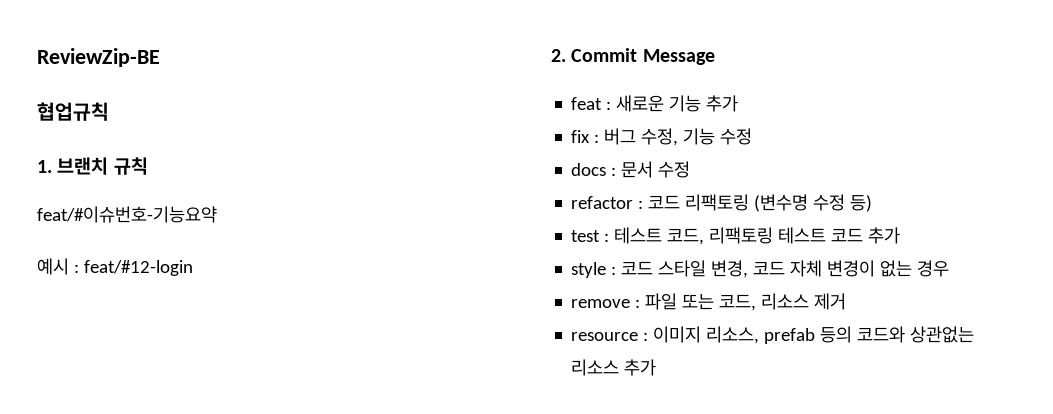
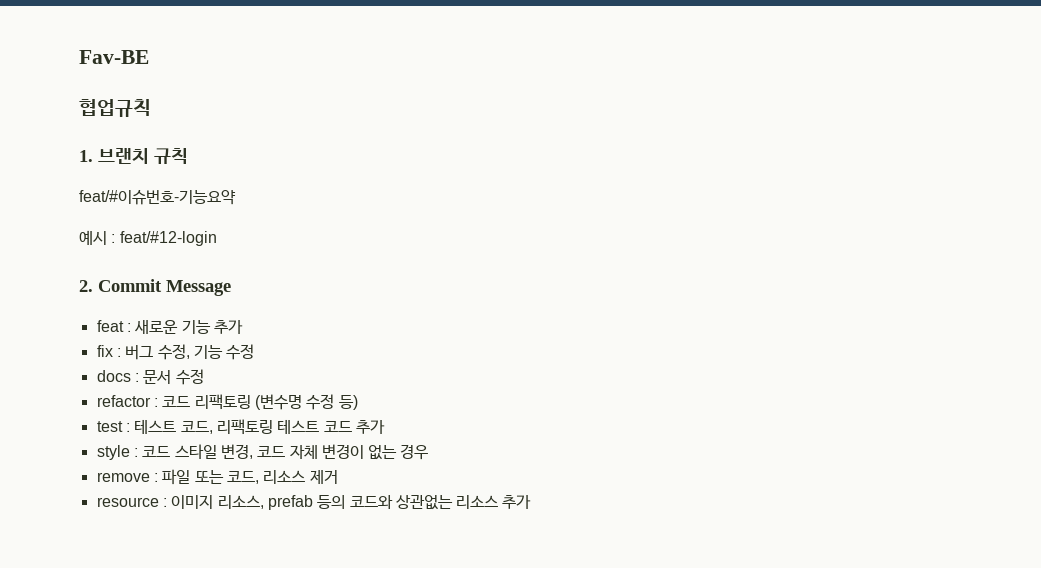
[37,48,160,67] ReviewZip-BE -> [79,50,149,64] Fav-BE

